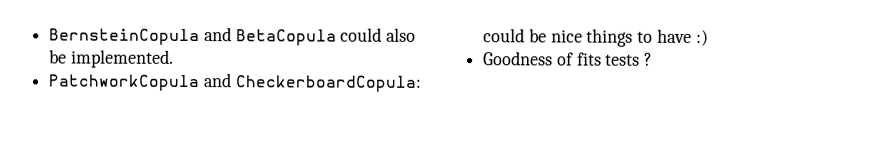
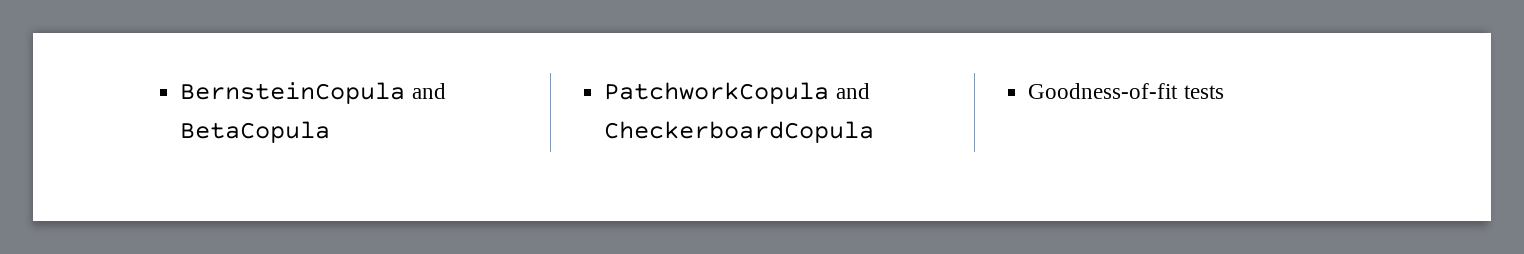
[340,27,417,42] [49,49,174,68] [48,73,422,92] [483,28,709,47] [483,51,654,66] could also be implemented. // PatchworkCopula and CheckerboardCopula: could be nice things to have :) // Goodness of fits tests ? -> [604,82,870,104] [604,121,875,143] [1028,83,1224,99] // PatchworkCopula and CheckerboardCopula // Goodness-of-fit tests

